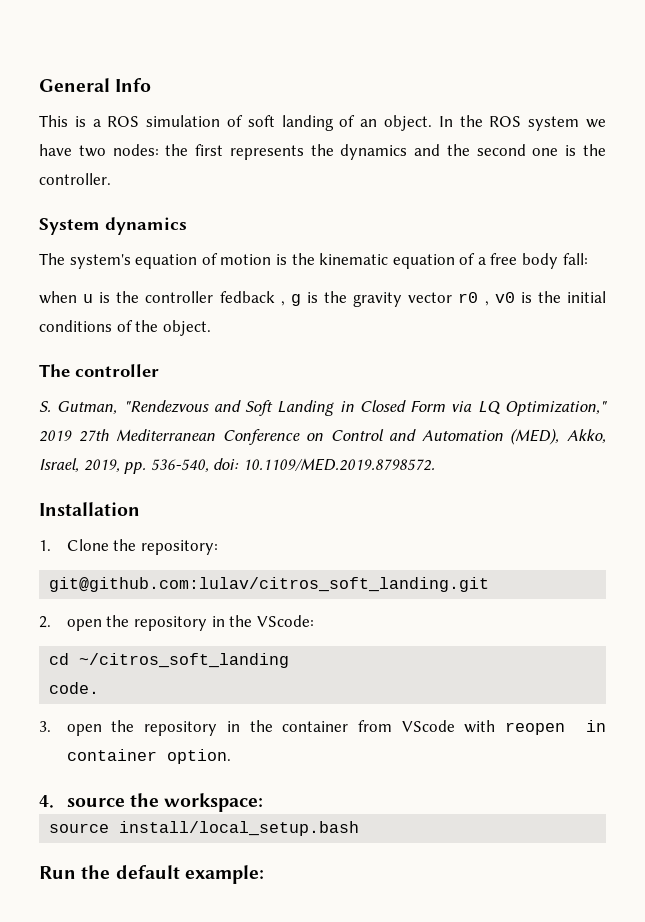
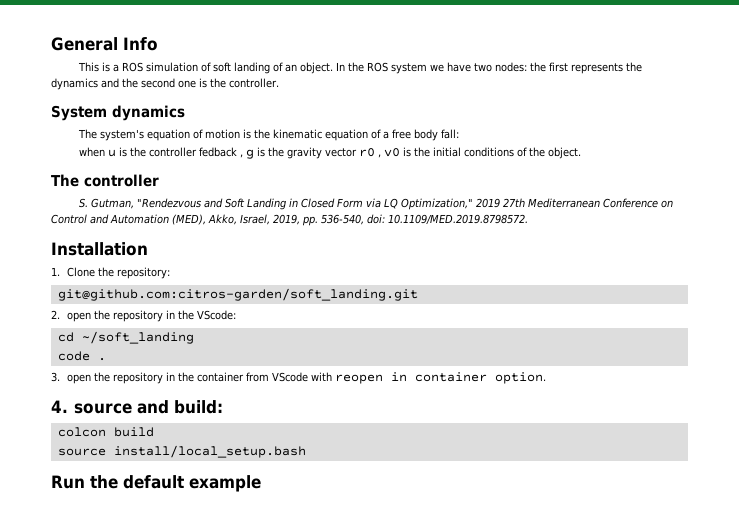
[49,577,490,592] git@github.com:lulav/citros_soft_landing.git -> [57,288,418,301] git@github.com:citros-garden/soft_landing.git
[79,653,290,668] [49,682,100,694] ~/citros_soft_landing // code. -> [81,331,194,344] [57,351,106,361] ~/soft_landing // code .
[130,793,264,812] the workspace: -> [136,400,223,414] [57,427,154,437] and build: // colcon build
[184,865,264,884] example: -> [189,475,261,492] example

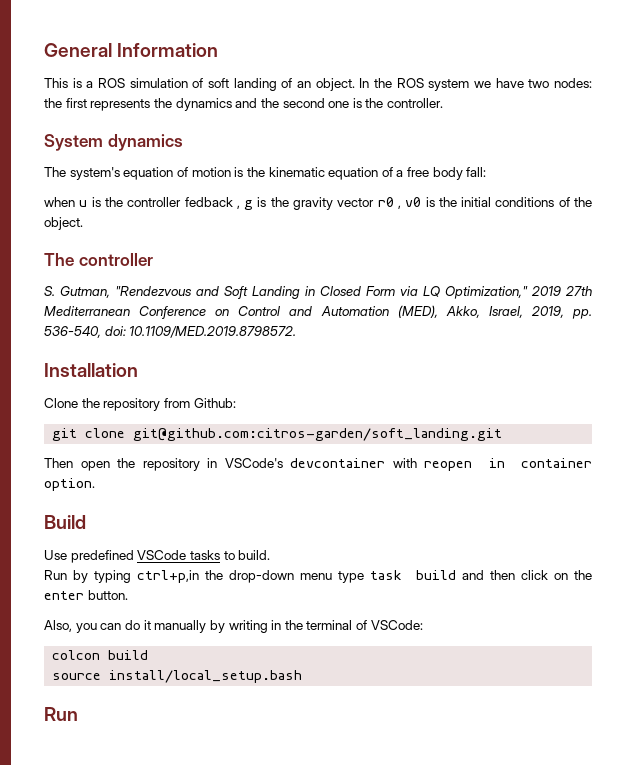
[123,37,158,51] Info -> [117,43,219,57] Information
[51,267,60,276] 1. -> (138, 370) none
[117,267,171,279] repository: // -> [103,398,236,411] [52,428,126,441] repository from Github: // git clone
[51,310,237,322] [57,331,194,344] [57,351,106,361] [51,372,309,384] 2. open the repository in the VScode: // cd ~/soft_landing // code . // 3. open the repository in the container from VScode -> [44,458,386,471] Then open the repository in VSCode's devcontainer
[51,400,223,414] 4. source and build: -> [44,515,86,529] [44,550,271,563] [44,570,592,583] [44,590,128,600] [44,620,423,633] Build // Use predefined VSCode tasks to build. // Run by typing ctrl+p,in the drop-down menu type task build and then click on the enter button. // Also, you can do it manually by writing in the terminal of VSCode:
[90,475,261,492] the default example -> (78, 714) none

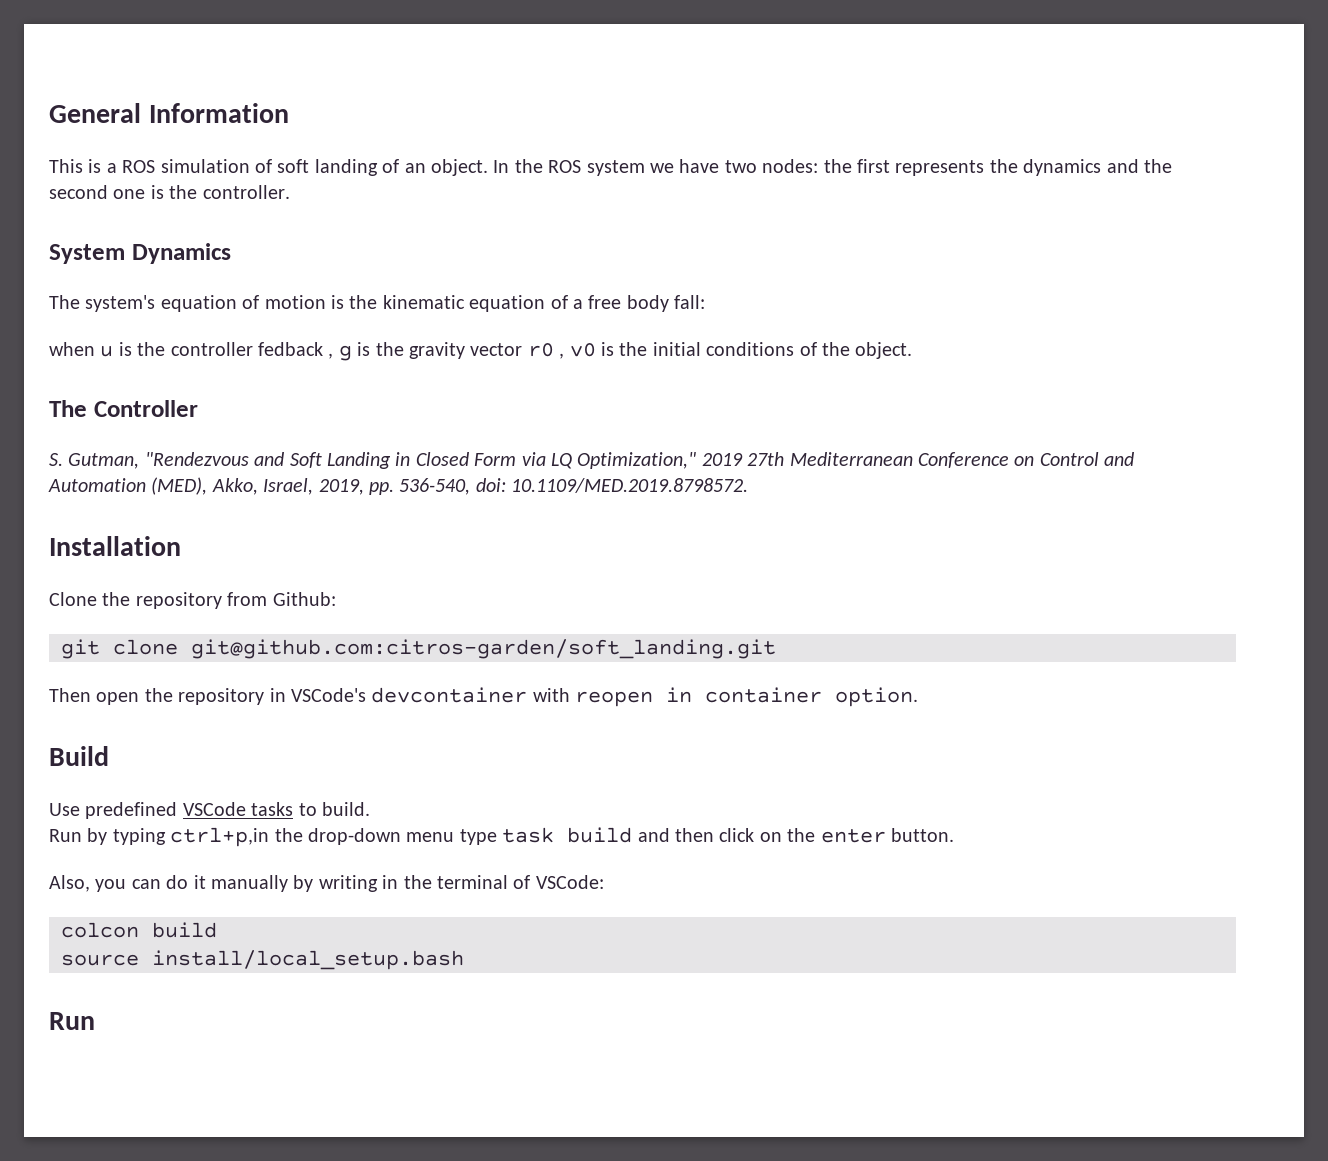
[107,134,183,151] dynamics -> [131,243,231,264] Dynamics
[78,253,153,266] controller -> [93,400,198,417] Controller

